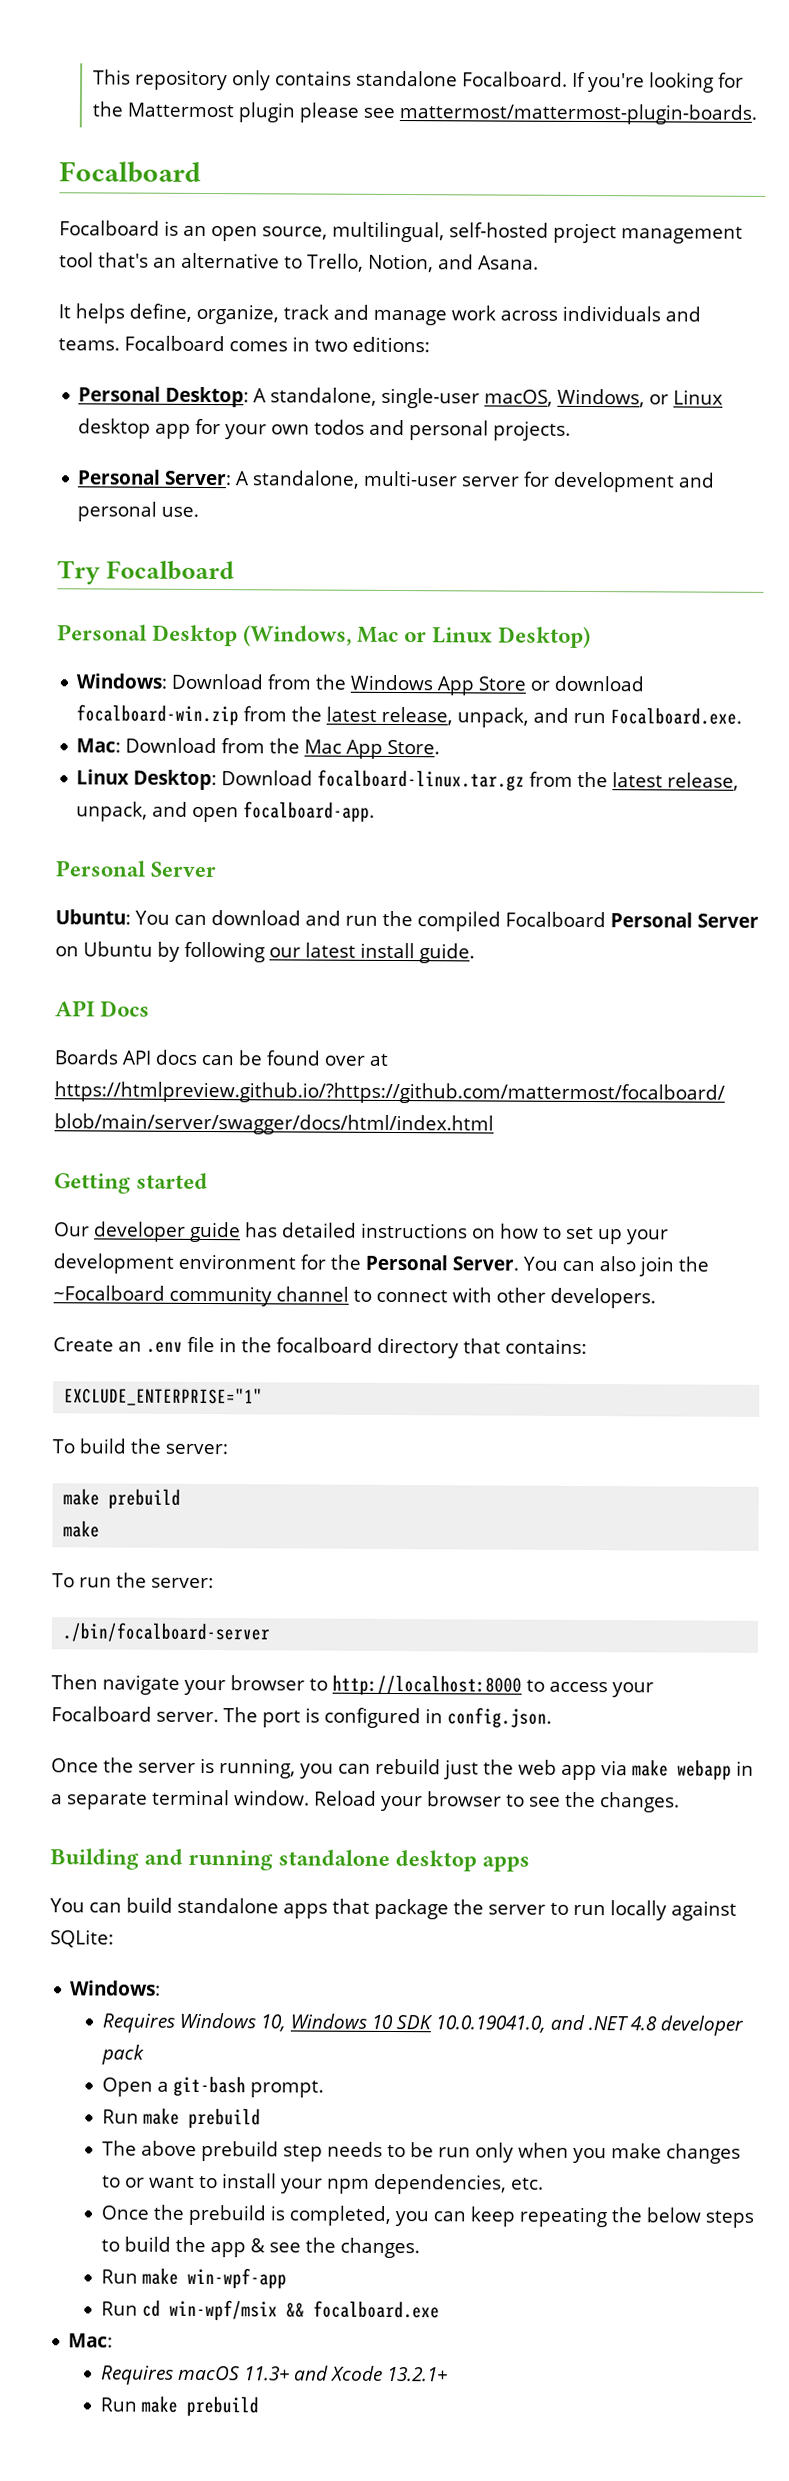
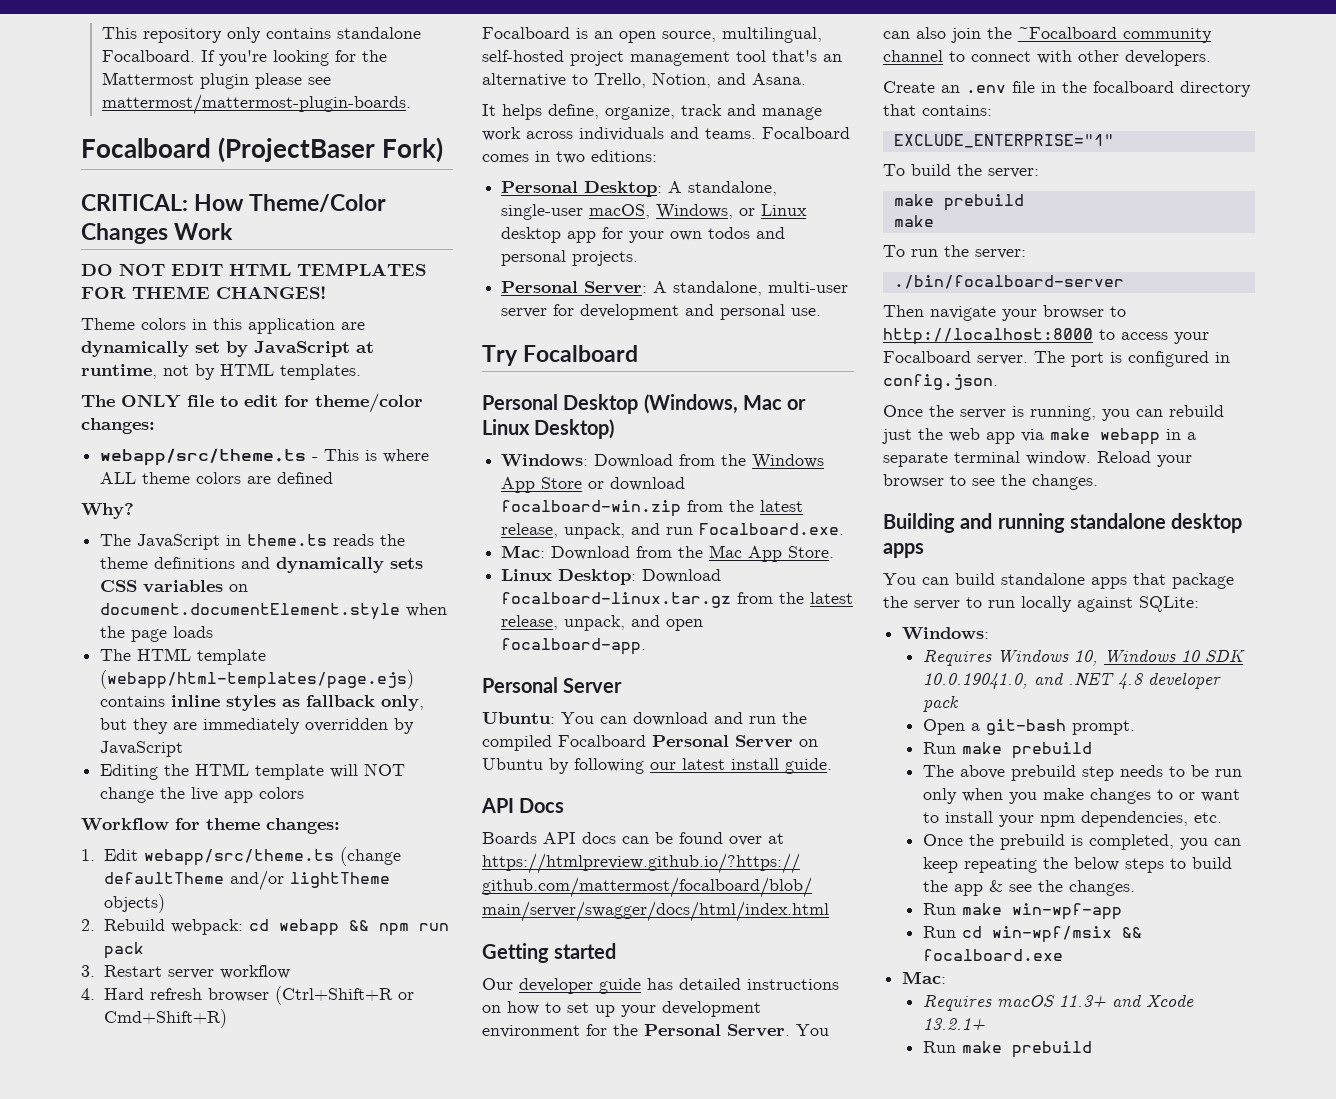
(201, 172) none -> [218,137,444,163] [81,194,387,212] [81,223,234,244] [81,263,426,276] [81,286,326,299] [81,318,365,334] [81,341,374,357] [81,363,361,380] [81,393,423,413] [81,418,155,434] [100,448,430,466] [100,472,334,484] [81,503,134,519] [100,534,406,550] [100,557,424,573] [100,580,249,593] [100,603,448,620] [100,626,214,642] [100,648,267,665] [100,670,415,689] [100,695,425,711] [100,718,415,734] [100,741,184,757] [100,763,406,780] [100,787,305,803] [81,818,340,834] [81,847,401,866] [103,870,390,891] [103,894,165,913] [81,919,449,936] [103,942,144,959] [81,965,290,979] [81,986,414,1005] [103,1009,227,1028] (ProjectBaser Fork) // CRITICAL: How Theme/Color Changes Work // DO NOT EDIT HTML TEMPLATES FOR THEME CHANGES! // Theme colors in this application are dynamically set by JavaScript at runtime, not by HTML templates. // The ONLY file to edit for theme/color changes: // webapp/src/theme.ts - This is where ALL theme colors are defined // Why? // The JavaScript in theme.ts reads the theme definitions and dynamically sets CSS variables on document.documentElement.style when the page loads // The HTML template (webapp/html-templates/page.ejs) contains inline styles as fallback only, but they are immediately overridden by JavaScript // Editing the HTML template will NOT change the live app colors // Workflow for theme changes: // 1. Edit webapp/src/theme.ts (change defaultTheme and/or lightTheme objects) // 2. Rebuild webpack: cd webapp && npm run pack // 3. Restart server workflow // 4. Hard refresh browser (Ctrl+Shift+R or Cmd+Shift+R)

